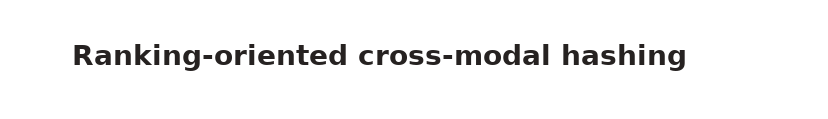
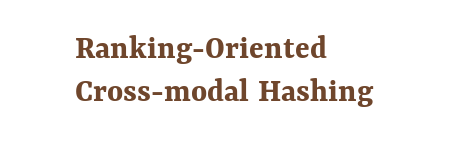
[72,44,687,71] Ranking-oriented cross-modal hashing -> [75,35,327,64] [75,78,375,107] Ranking-Oriented Cross-modal Hashing

